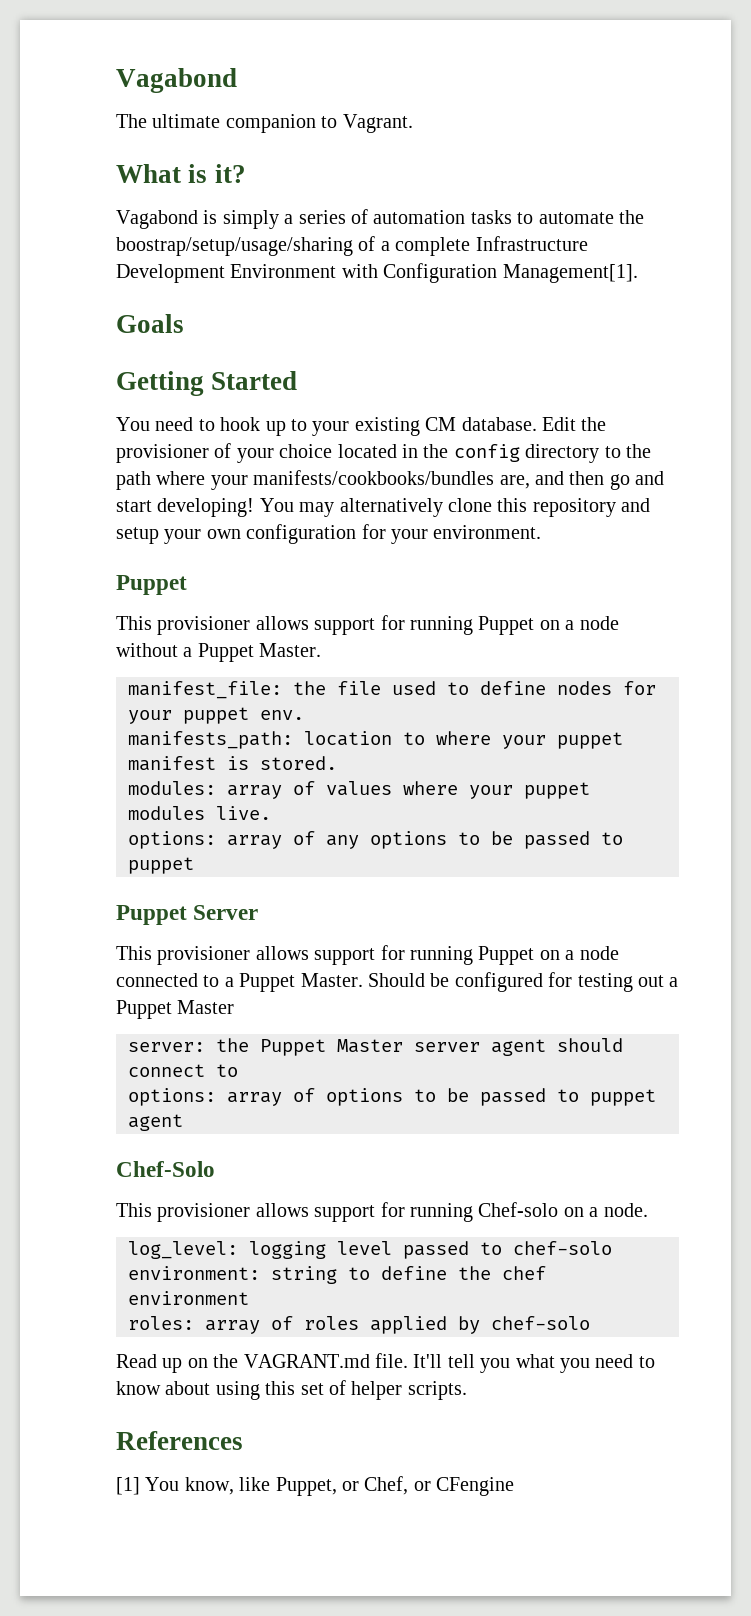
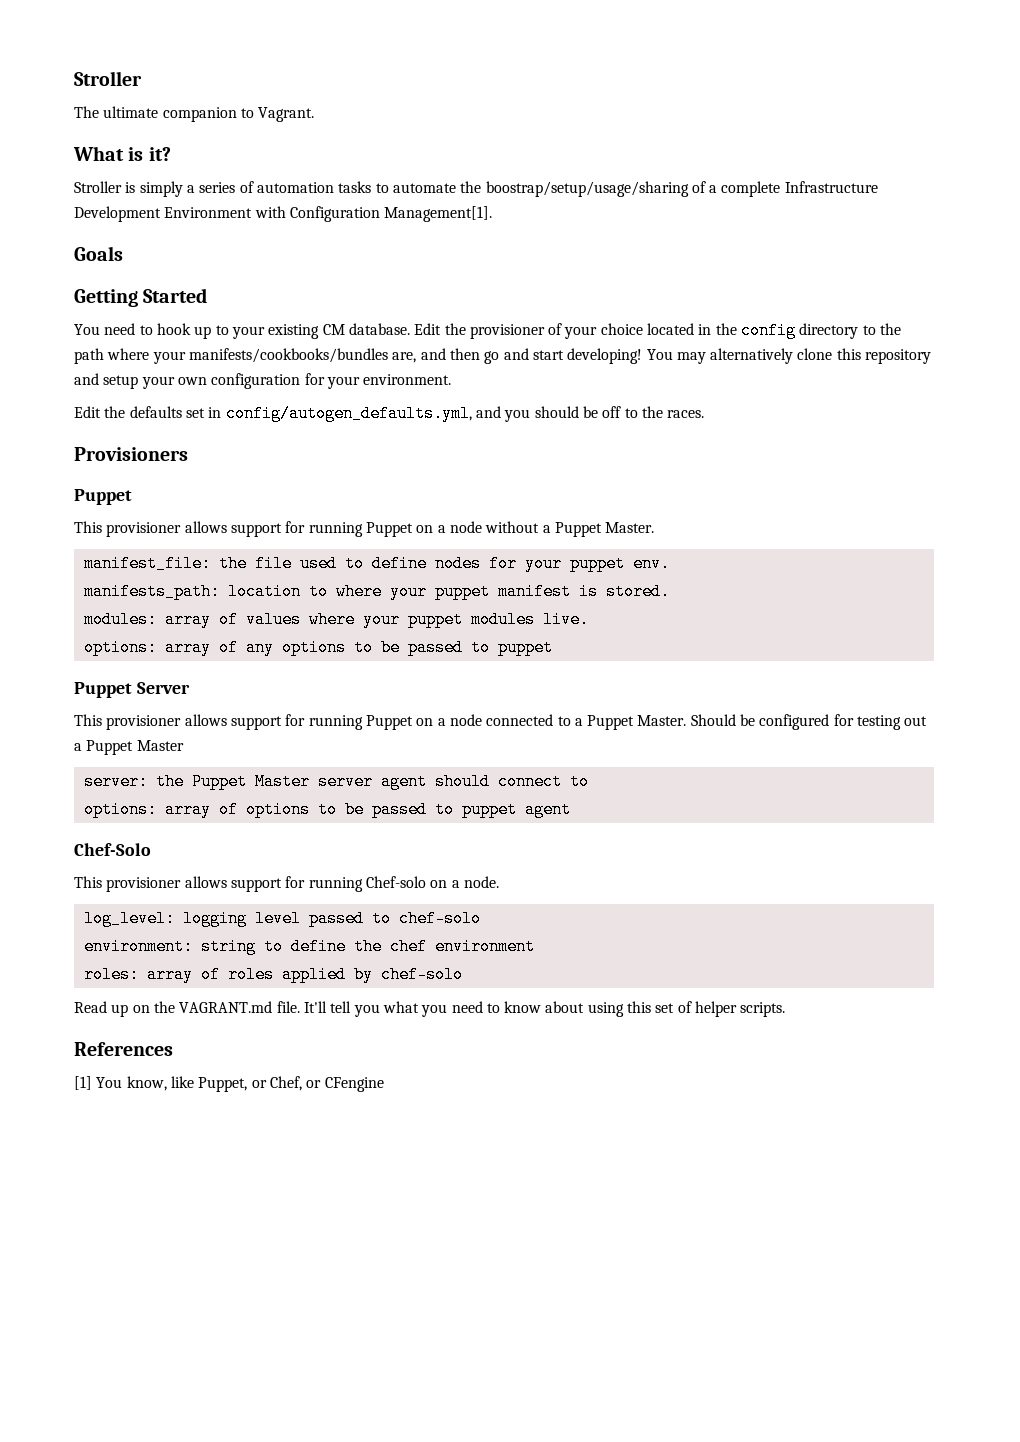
[116,68,237,93] Vagabond -> [74,71,142,86] Stroller
[116,210,198,229] Vagabond -> [74,181,122,193] Stroller
(542, 532) none -> [74,405,705,422] [74,447,188,461] // Edit the defaults set in config/autogen_defaults.yml, and you should be off to the races. // Provisioners

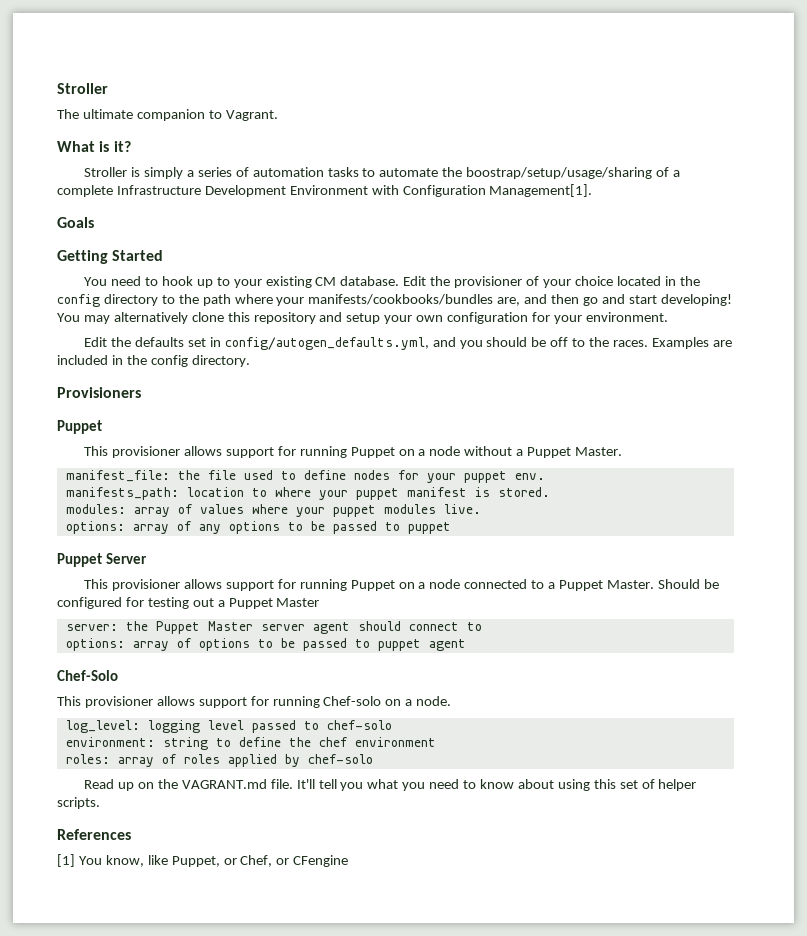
(705, 414) none -> [651,337,732,349] [57,355,250,367] Examples are included in the config directory.

